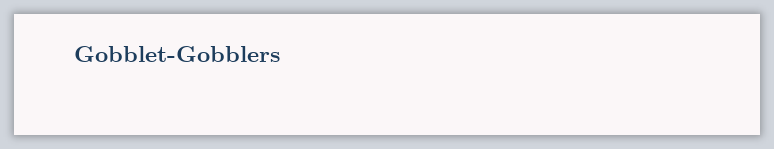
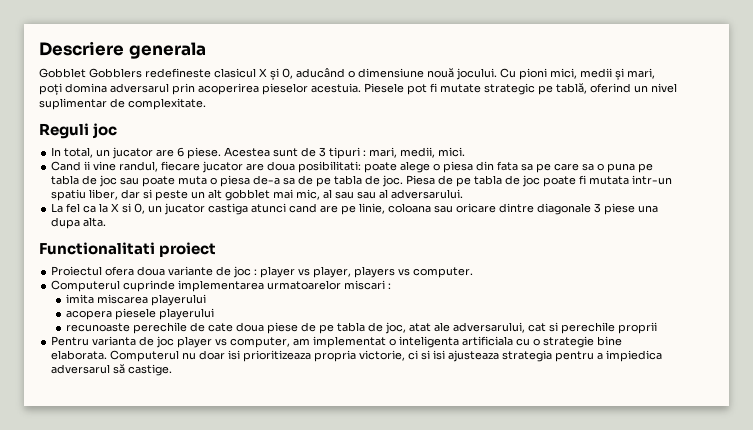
[74,46,280,62] Gobblet-Gobblers -> [39,41,206,59] [39,68,655,81] [39,83,677,96] [39,98,206,110] [39,123,118,139] [51,147,466,159] [51,161,654,173] [51,175,673,187] [51,189,464,201] [51,203,659,215] [51,217,107,229] [39,242,217,257] [51,266,474,278] [51,280,392,292] [66,294,207,306] [66,308,215,320] [66,322,658,334] [51,336,623,348] [51,350,663,362] [51,364,173,376] Descriere generala // Gobblet Gobblers redefineste clasicul X și 0, aducând o dimensiune nouă jocului. Cu pioni mici, medii și mari, poți domina adversarul prin acoperirea pieselor acestuia. Piesele pot fi mutate strategic pe tablă, oferind un nivel suplimentar de complexitate. // Reguli joc // In total, un jucator are 6 piese. Acestea sunt de 3 tipuri : mari, medii, mici. // Cand ii vine randul, fiecare jucator are doua posibilitati: poate alege o piesa din fata sa pe care sa o puna pe tabla de joc sau poate muta o piesa de-a sa de pe tabla de joc. Piesa de pe tabla de joc poate fi mutata intr-un spatiu liber, dar si peste un alt gobblet mai mic, al sau sau al adversarului. // La fel ca la X si 0, un jucator castiga atunci cand are pe linie, coloana sau oricare dintre diagonale 3 piese una dupa alta. // Functionalitati proiect // Proiectul ofera doua variante de joc : player vs player, players vs computer. // Computerul cuprinde implementarea urmatoarelor miscari : // imita miscarea playerului // acopera piesele playerului // recunoaste perechile de cate doua piese de pe tabla de joc, atat ale adversarului, cat si perechile proprii // Pentru varianta de joc player vs computer, am implementat o inteligenta artificiala cu o strategie bine elaborata. Computerul nu doar isi prioritizeaza propria victorie, ci si isi ajusteaza strategia pentru a impiedica adversarul să castige.

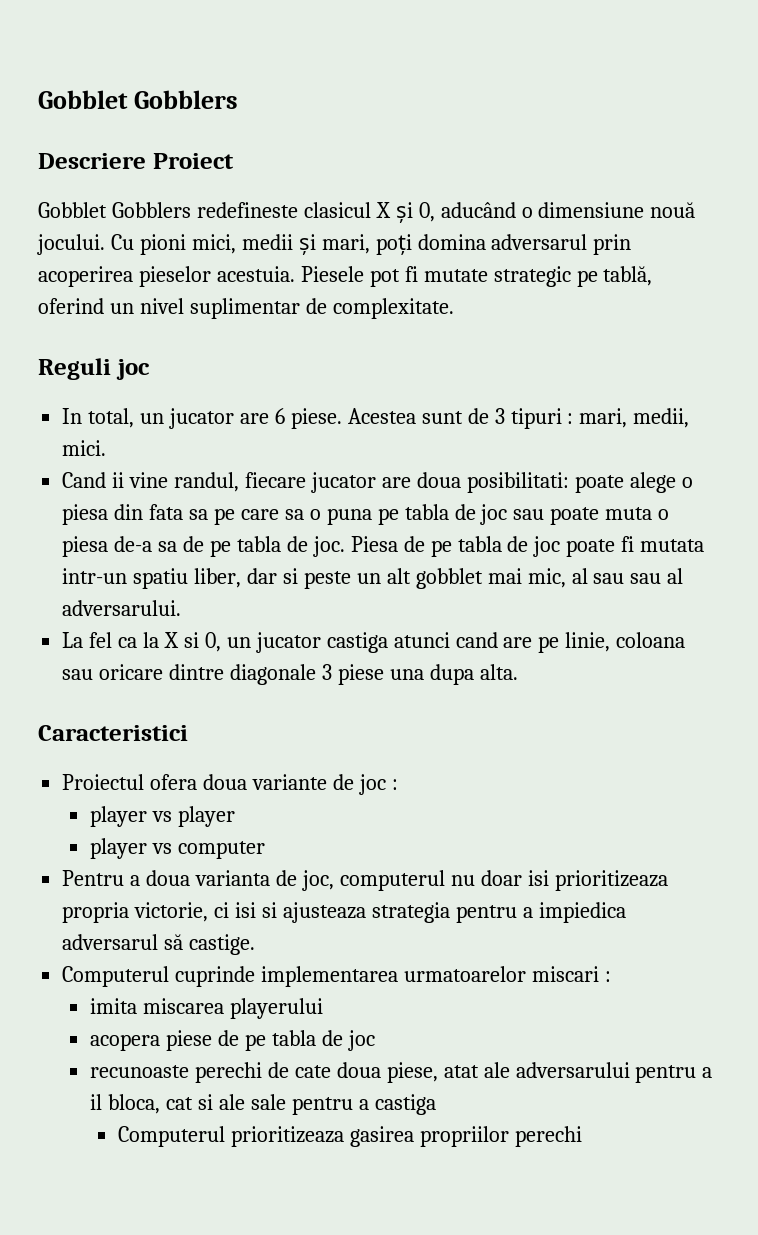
[39,41,206,59] Descriere generala -> [38,90,238,109] [38,153,234,169] Gobblet Gobblers // Descriere Proiect
[39,242,217,257] Functionalitati proiect -> [38,725,188,741] Caracteristici
[260,266,474,278] player vs player, players vs computer. -> [89,806,235,827] [89,838,265,859] [62,870,668,891] [62,902,626,923] [62,934,256,955] // player vs player // player vs computer // Pentru a doua varianta de joc, computerul nu doar isi prioritizeaza propria victorie, ci isi si ajusteaza strategia pentru a impiedica adversarul să castige.
[115,308,215,320] [66,322,265,334] piesele playerului // recunoaste perechile de cate doua -> (160, 1042) none
[385,322,658,334] [51,336,623,348] [51,350,663,362] [51,364,173,376] joc, atat ale adversarului, cat si perechile proprii // Pentru varianta de joc player vs computer, am implementat o inteligenta artificiala cu o strategie bine elaborata. Computerul nu doar isi prioritizeaza propria victorie, ci si isi ajusteaza strategia pentru a impiedica adversarul să castige. -> [347,1030,375,1051] [89,1062,713,1083] [89,1094,436,1115] [117,1126,582,1147] joc // recunoaste perechi de cate doua piese, atat ale adversarului pentru a il bloca, cat si ale sale pentru a castiga // Computerul prioritizeaza gasirea propriilor perechi

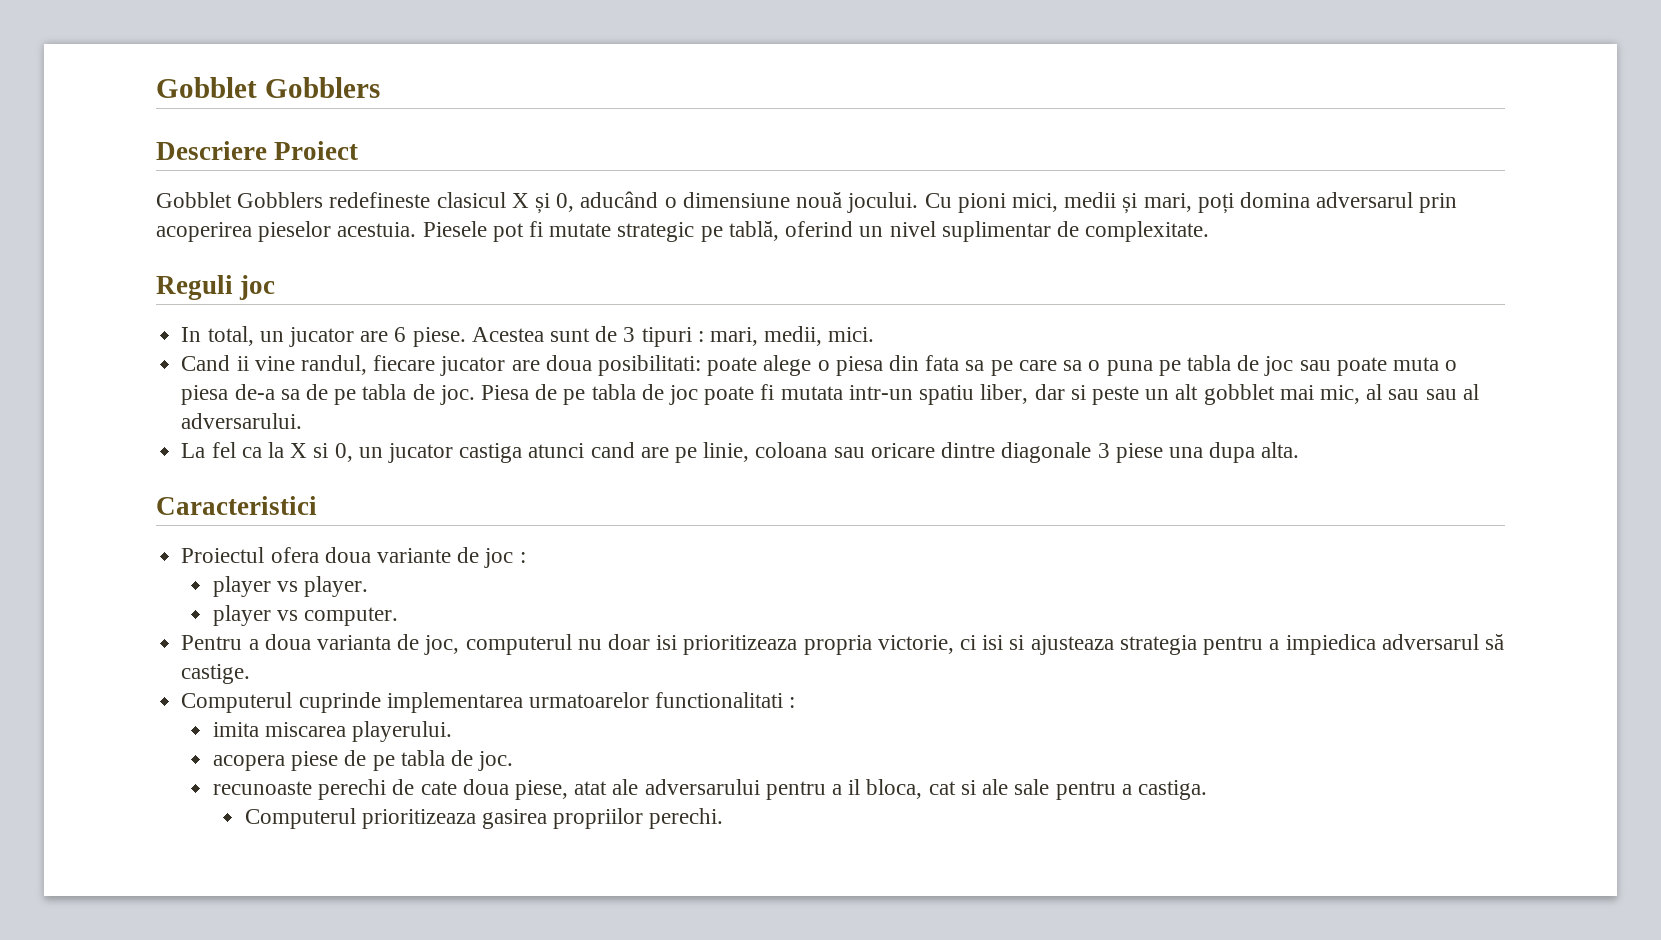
[177,806,235,827] [89,838,265,859] player // player vs computer -> [304,576,369,597] [212,605,399,626] player. // player vs computer.
[531,966,599,982] miscari -> [655,692,784,708] functionalitati
[229,998,323,1019] playerului -> [352,721,453,742] playerului.
[347,1030,375,1051] joc -> [478,751,514,771] joc.
[374,1094,436,1115] castiga -> [1137,780,1207,800] castiga.
[514,1126,582,1147] perechi -> [649,808,724,829] perechi.

